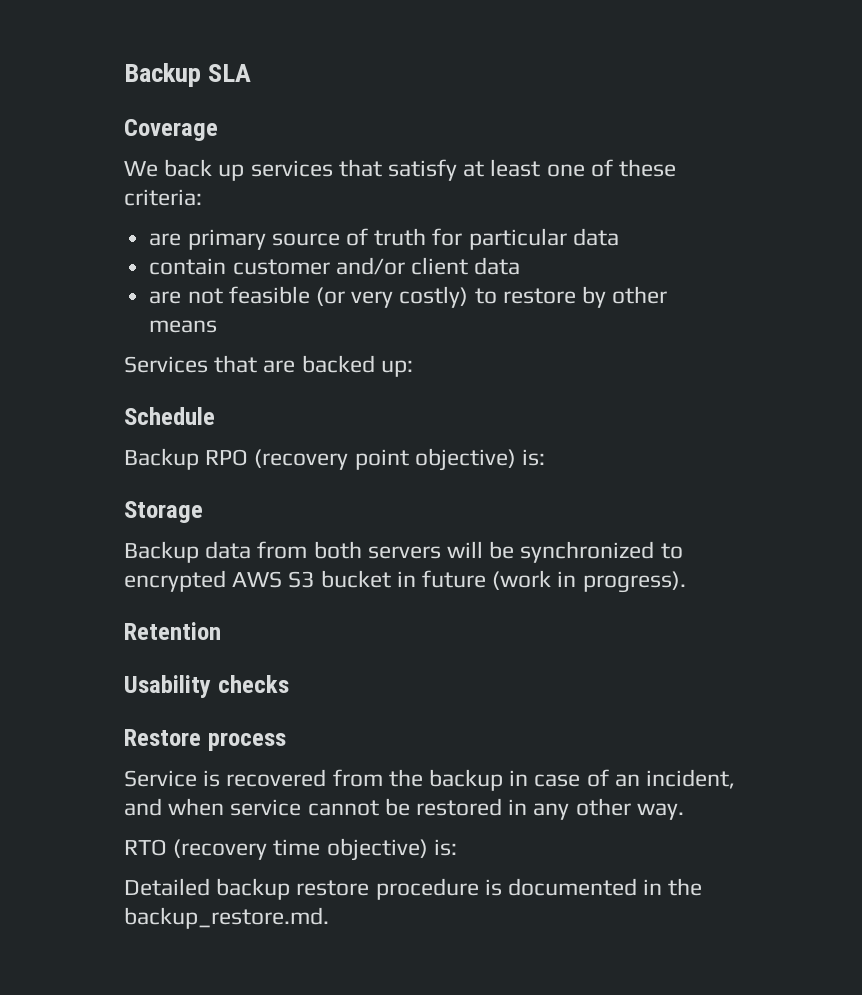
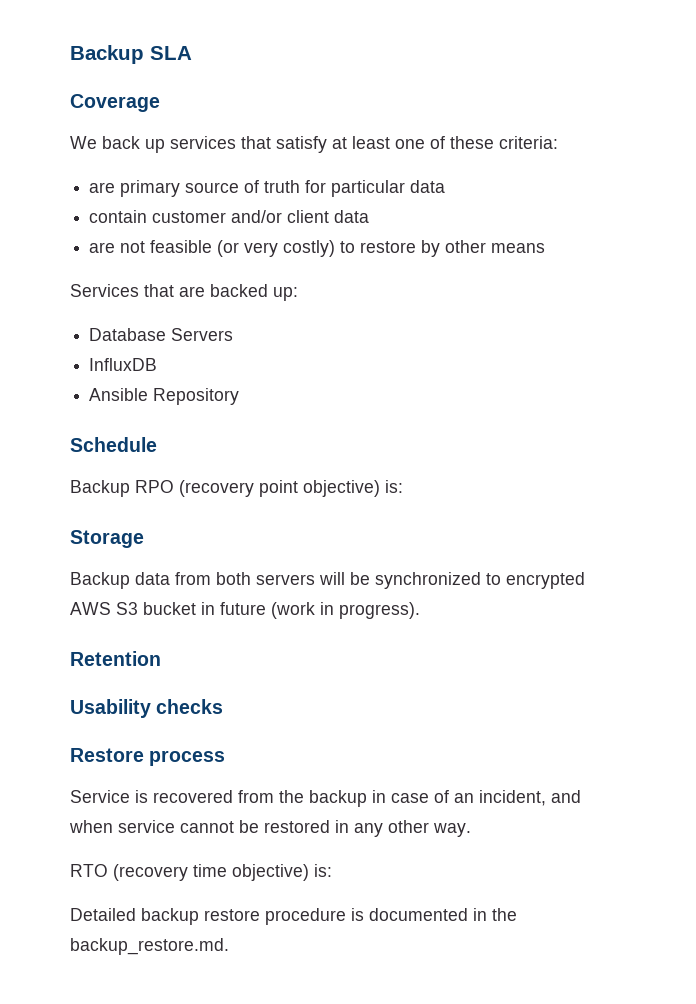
(413, 368) none -> [89,328,234,341] [89,358,158,371] [89,388,240,405] // Database Servers // InfluxDB // Ansible Repository

